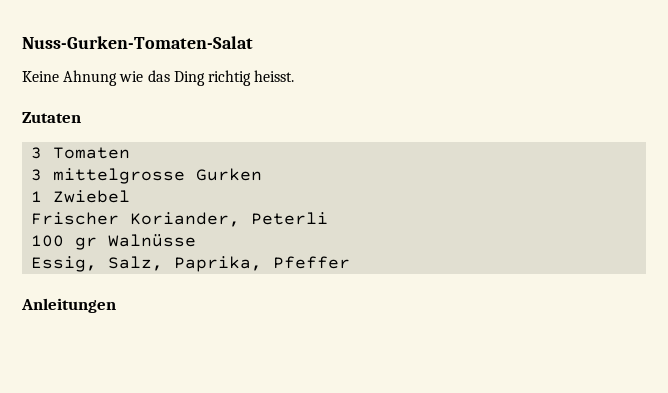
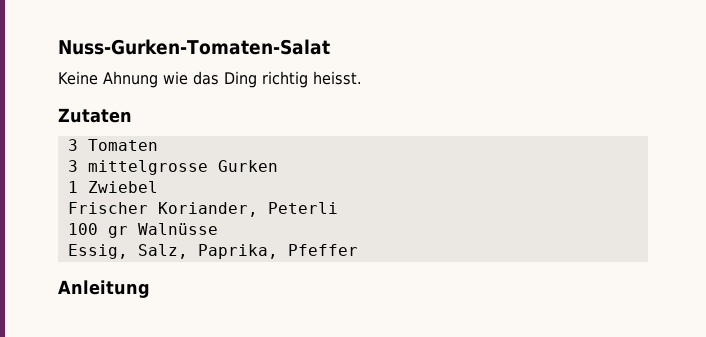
[21,298,116,313] Anleitungen -> [58,280,150,298] Anleitung

